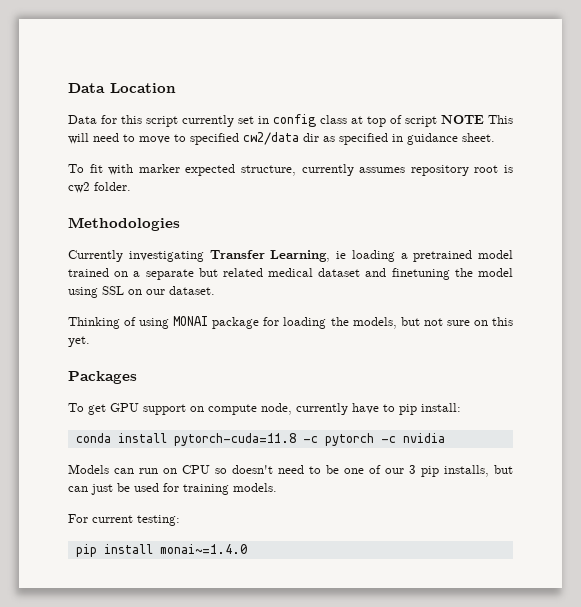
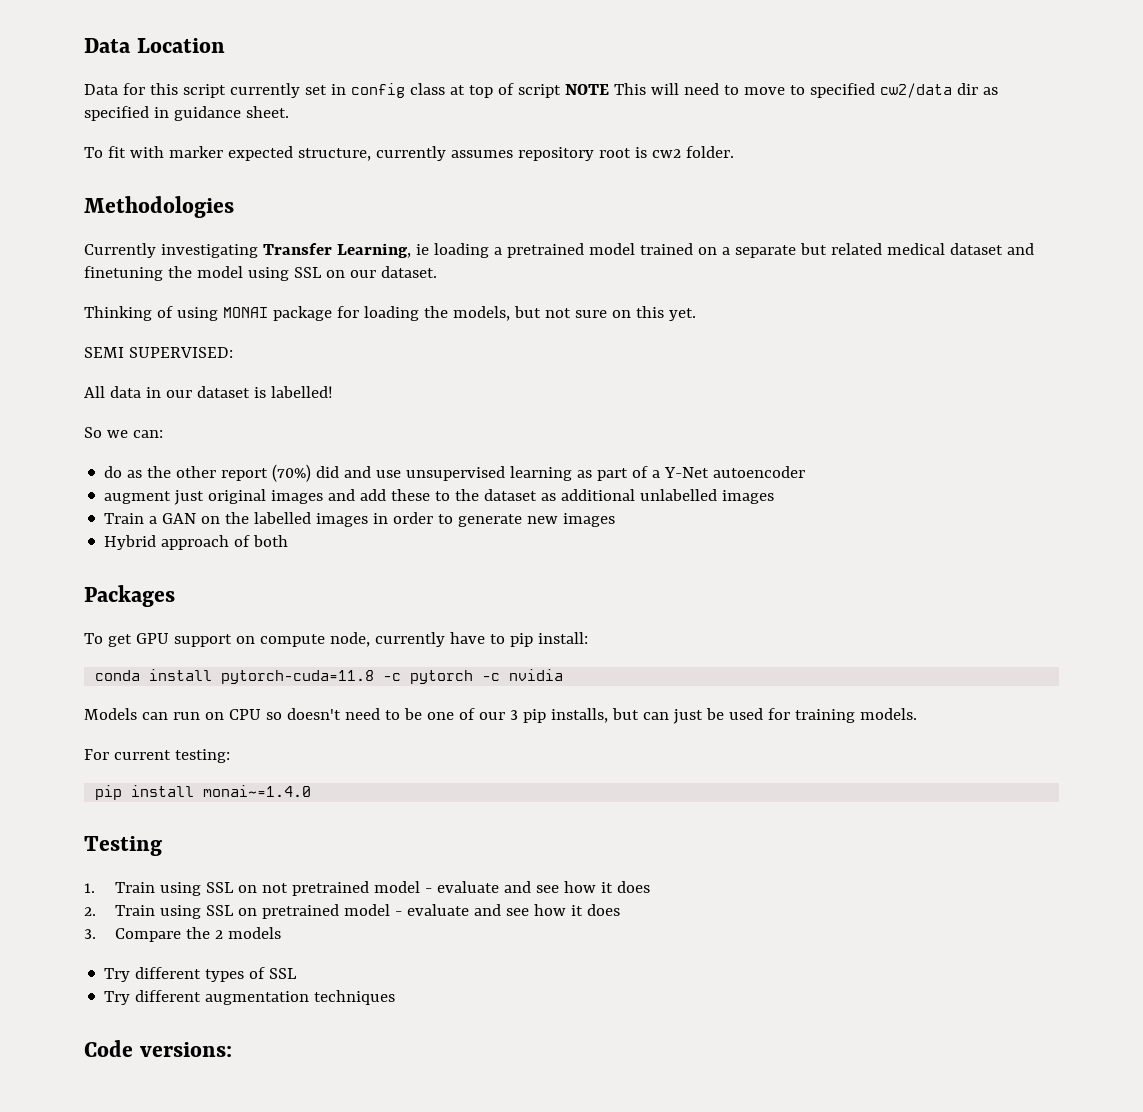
(90, 341) none -> [84,347,233,358] [84,386,333,398] [84,427,163,438] [104,464,806,482] [104,489,775,505] [104,512,616,527] [104,535,289,550] // SEMI SUPERVISED: // All data in our dataset is labelled! // So we can: // do as the other report (70%) did and use unsupervised learning as part of a Y-Net autoencoder // augment just original images and add these to the dataset as additional unlabelled images // Train a GAN on the labelled images in order to generate new images // Hybrid approach of both
(247, 549) none -> [84,836,162,856] [84,881,651,896] [84,904,621,919] [84,927,282,942] [104,967,298,982] [104,990,396,1005] [84,1040,232,1057] // Testing // 1. Train using SSL on not pretrained model - evaluate and see how it does // 2. Train using SSL on pretrained model - evaluate and see how it does // 3. Compare the 2 models // Try different types of SSL // Try different augmentation techniques // Code versions:

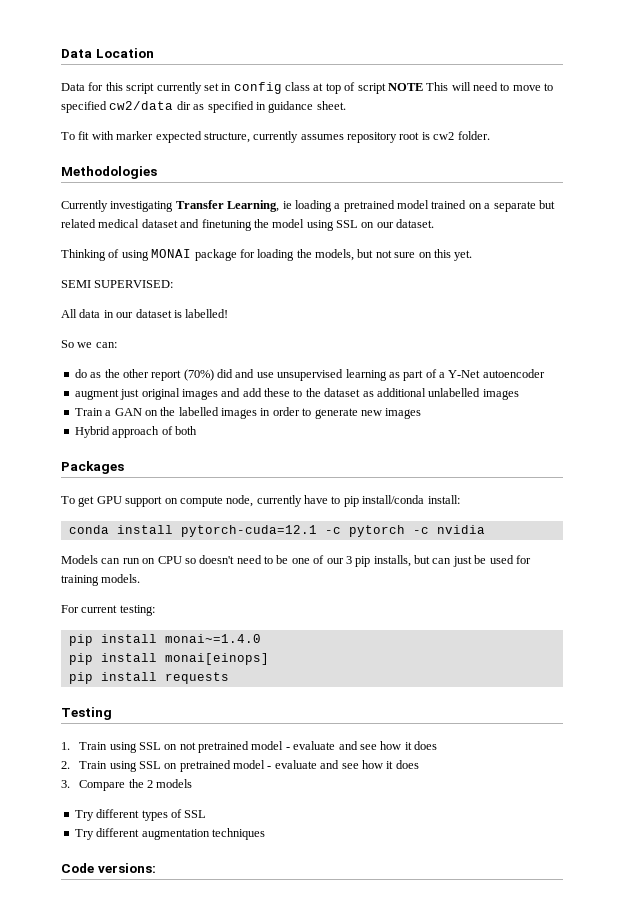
(533, 640) none -> [362,495,425,504] install/conda
[221,670,375,684] pytorch-cuda=11.8 -> [180,525,317,537] pytorch-cuda=12.1
(312, 791) none -> [68,653,269,665] [68,672,229,684] // pip install monai[einops] // pip install requests

